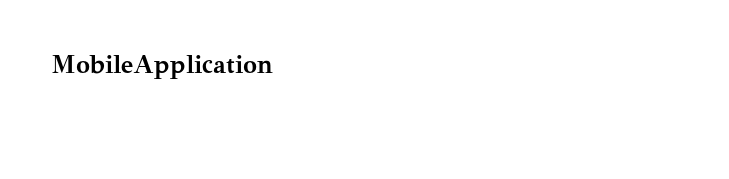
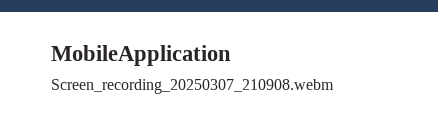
(273, 67) none -> [51,79,334,94] // Screen_recording_20250307_210908.webm

